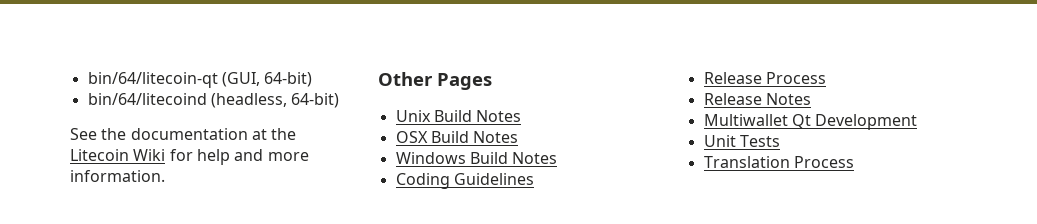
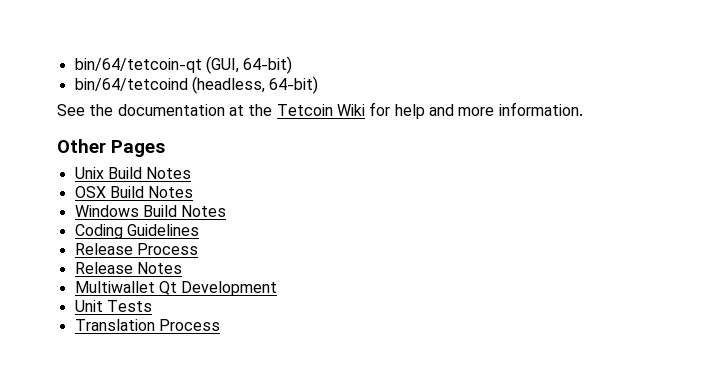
[87,72,218,88] bin/64/litecoin-qt -> [74,58,202,73] bin/64/tetcoin-qt
[87,93,207,105] bin/64/litecoind -> [74,78,188,91] bin/64/tetcoind
[70,149,129,161] Litecoin -> [276,104,333,116] Tetcoin

